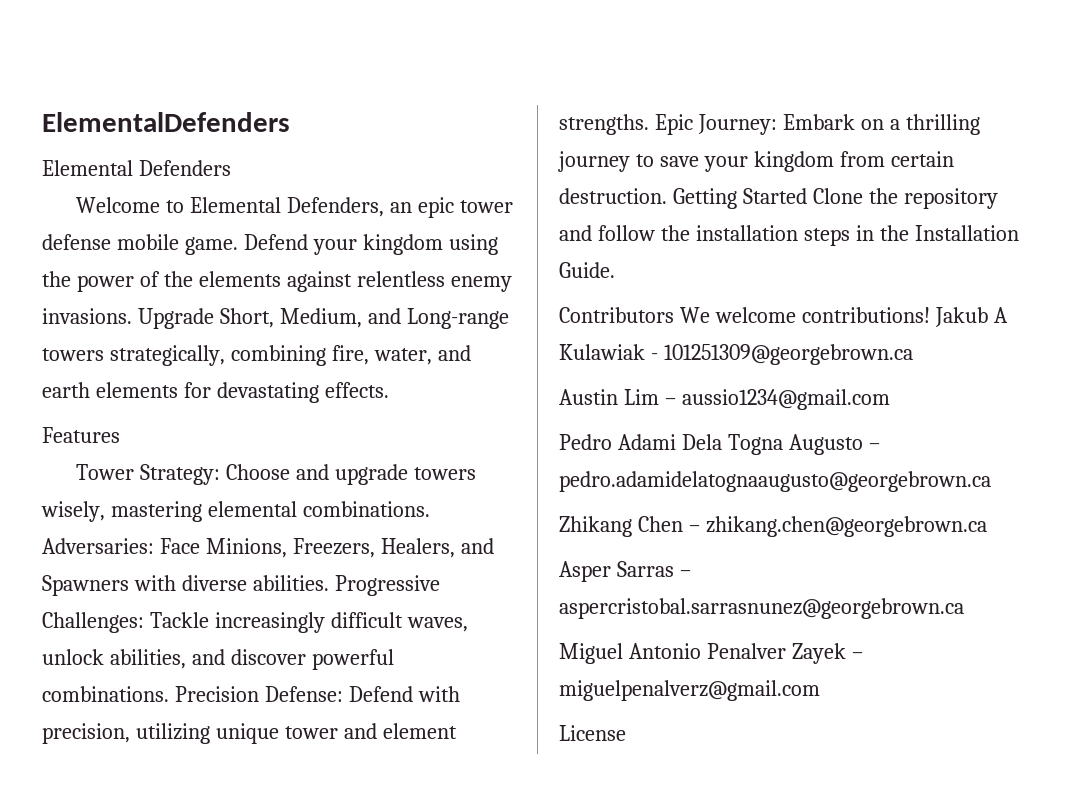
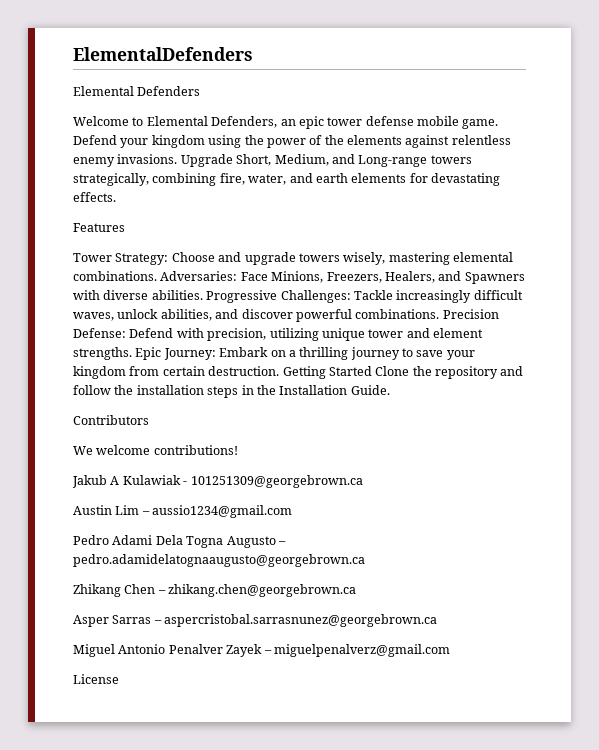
(674, 315) none -> (149, 420) //
(930, 315) none -> (238, 450) //

